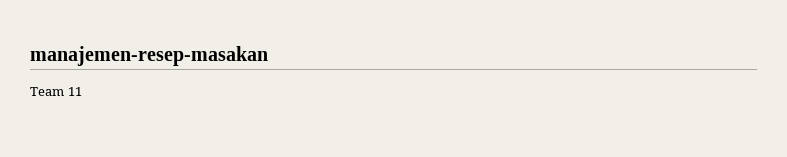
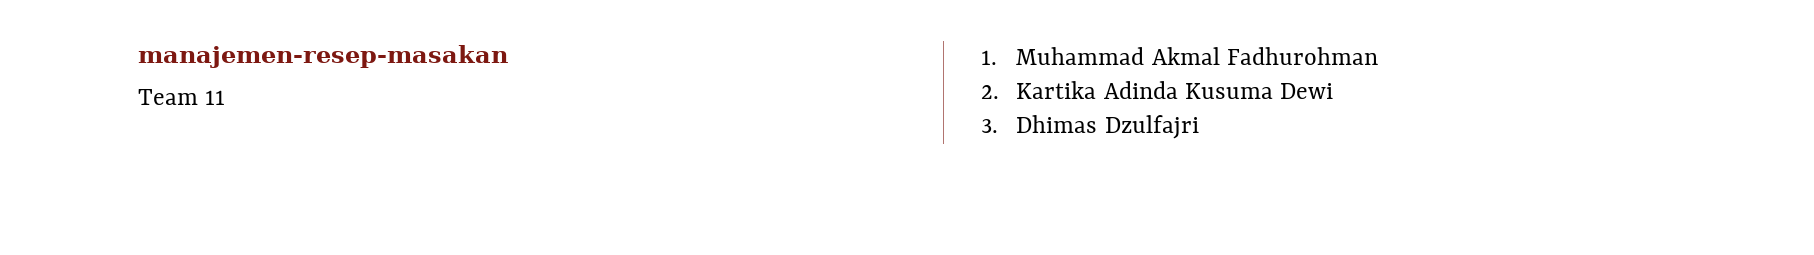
(82, 91) none -> [981,47,1378,65] [981,81,1333,99] [981,115,1199,139] // 1. Muhammad Akmal Fadhurohman // 2. Kartika Adinda Kusuma Dewi // 3. Dhimas Dzulfajri

